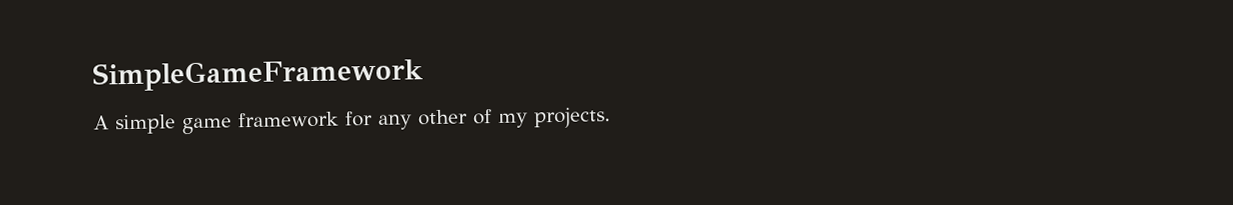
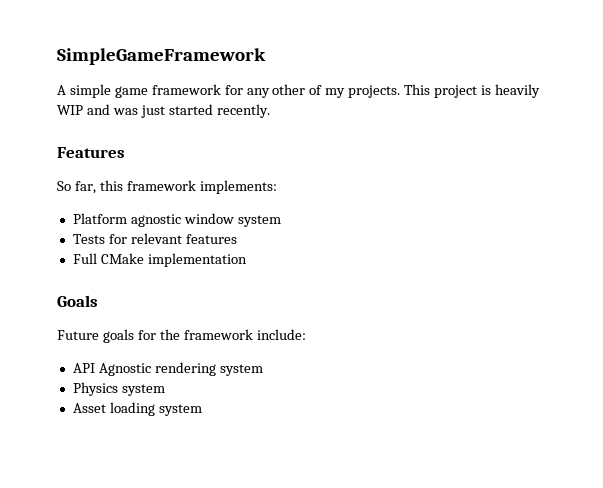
(611, 118) none -> [404,84,540,98] [57,104,270,118] [57,147,125,158] [57,180,277,194] [72,213,281,227] [72,233,237,244] [72,253,247,267] [57,295,98,307] [57,329,306,343] [72,362,263,376] [72,382,165,396] [72,402,202,416] This project is heavily WIP and was just started recently. // Features // So far, this framework implements: // Platform agnostic window system // Tests for relevant features // Full CMake implementation // Goals // Future goals for the framework include: // API Agnostic rendering system // Physics system // Asset loading system

